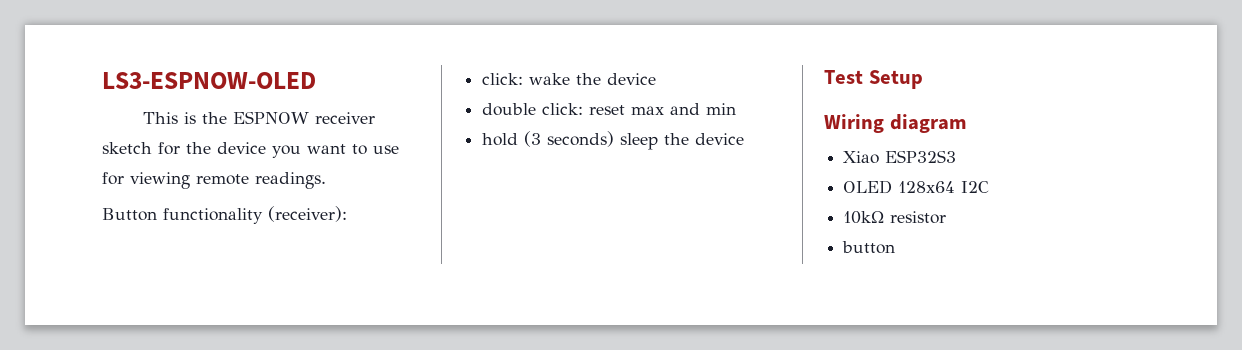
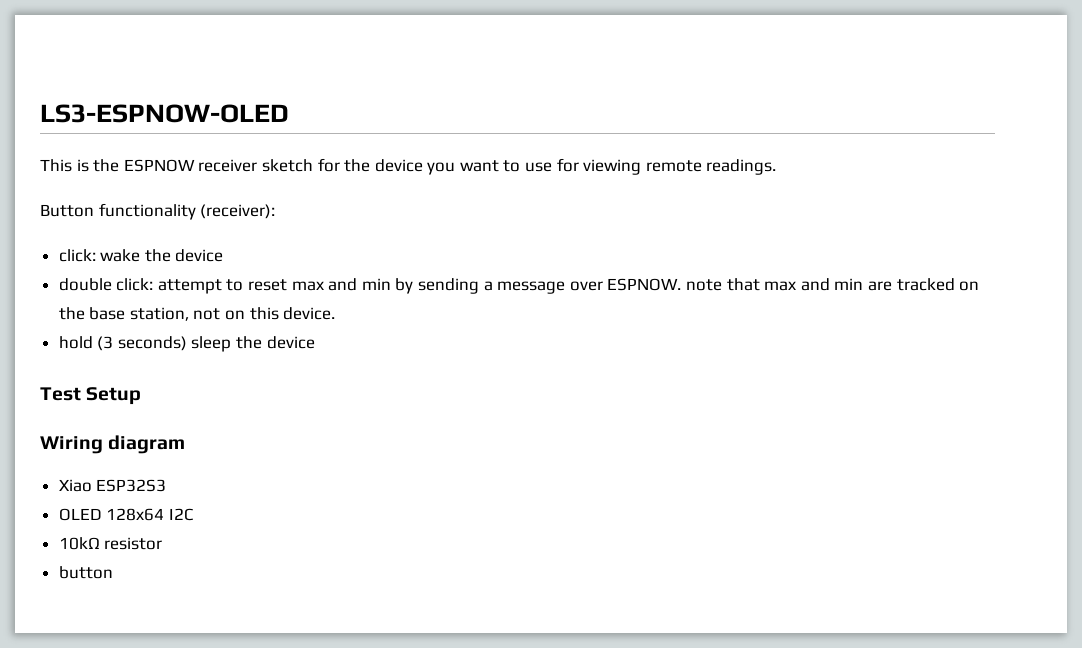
(584, 109) none -> [157,279,244,294] attempt to
(737, 109) none -> [395,278,980,294] [58,307,336,321] by sending a message over ESPNOW. note that max and min are tracked on the base station, not on this device.

